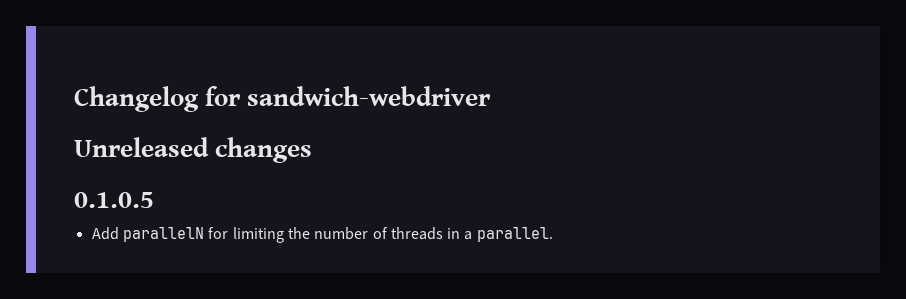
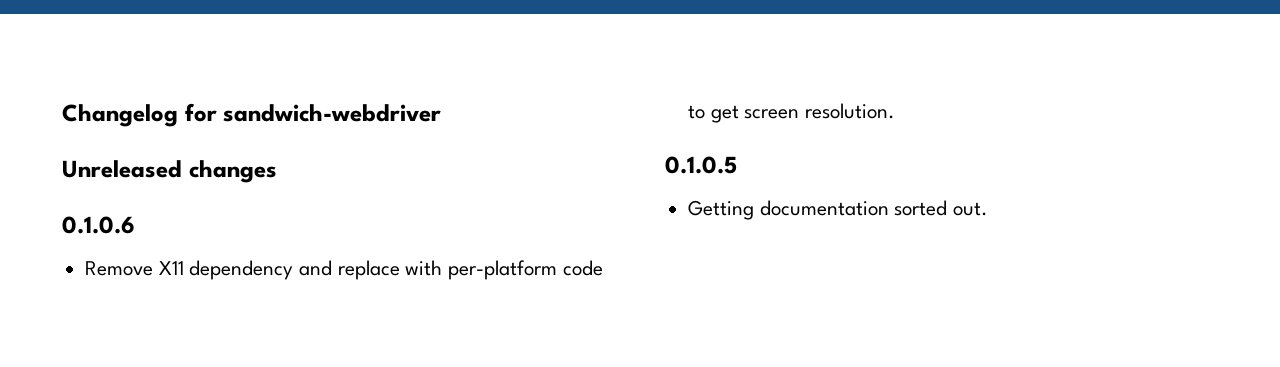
[74,192,154,208] [91,227,553,243] 0.1.0.5 // Add parallelN for limiting the number of threads in a parallel. -> [62,216,135,234] [85,260,603,280] [688,103,896,123] [665,156,737,174] [688,200,989,220] 0.1.0.6 // Remove X11 dependency and replace with per-platform code to get screen resolution. // 0.1.0.5 // Getting documentation sorted out.

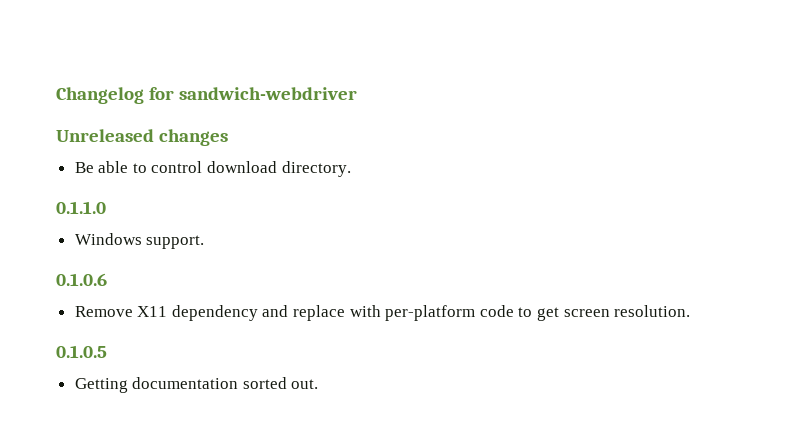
(277, 171) none -> [74,161,351,177] [56,201,106,214] [74,233,205,249] // Be able to control download directory. // 0.1.1.0 // Windows support.

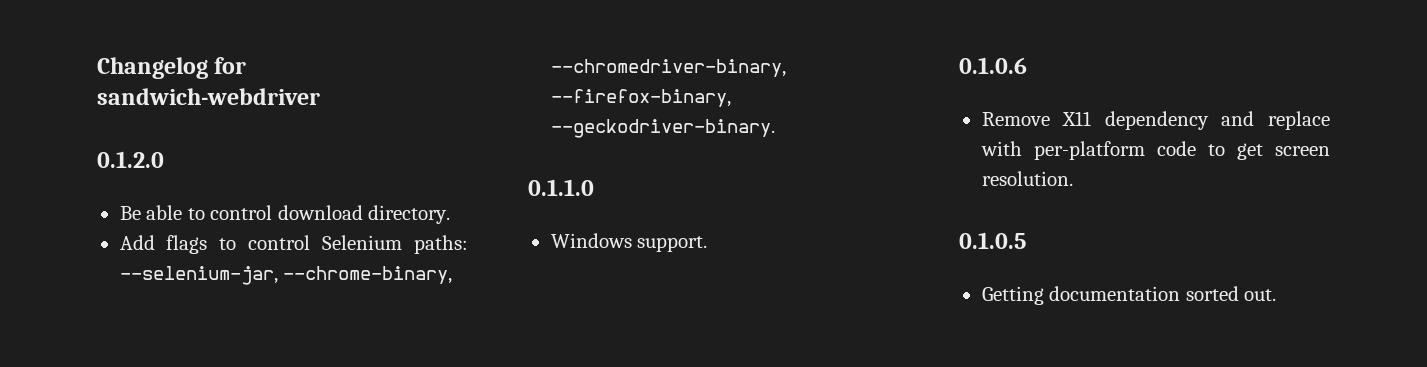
[56,129,229,146] Unreleased changes -> [97,151,164,168] 0.1.2.0
(351, 169) none -> [119,235,468,254] [119,266,453,285] [550,59,786,77] [550,89,731,107] [550,119,775,138] // Add flags to control Selenium paths: --selenium-jar, --chrome-binary, --chromedriver-binary, --firefox-binary, --geckodriver-binary.

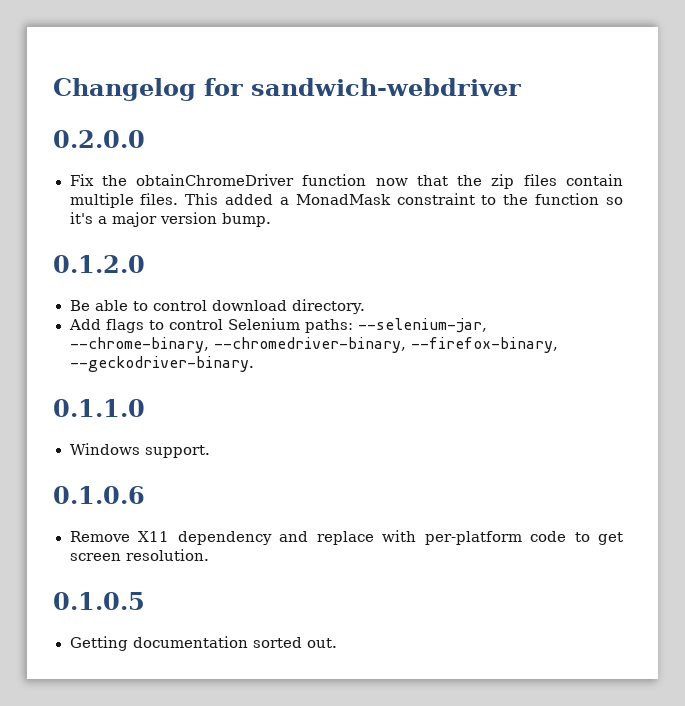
(320, 96) none -> [53,130,145,148] [69,174,623,189] [69,193,624,208] [69,212,271,227] // 0.2.0.0 // Fix the obtainChromeDriver function now that the zip files contain multiple files. This added a MonadMask constraint to the function so it's a major version bump.

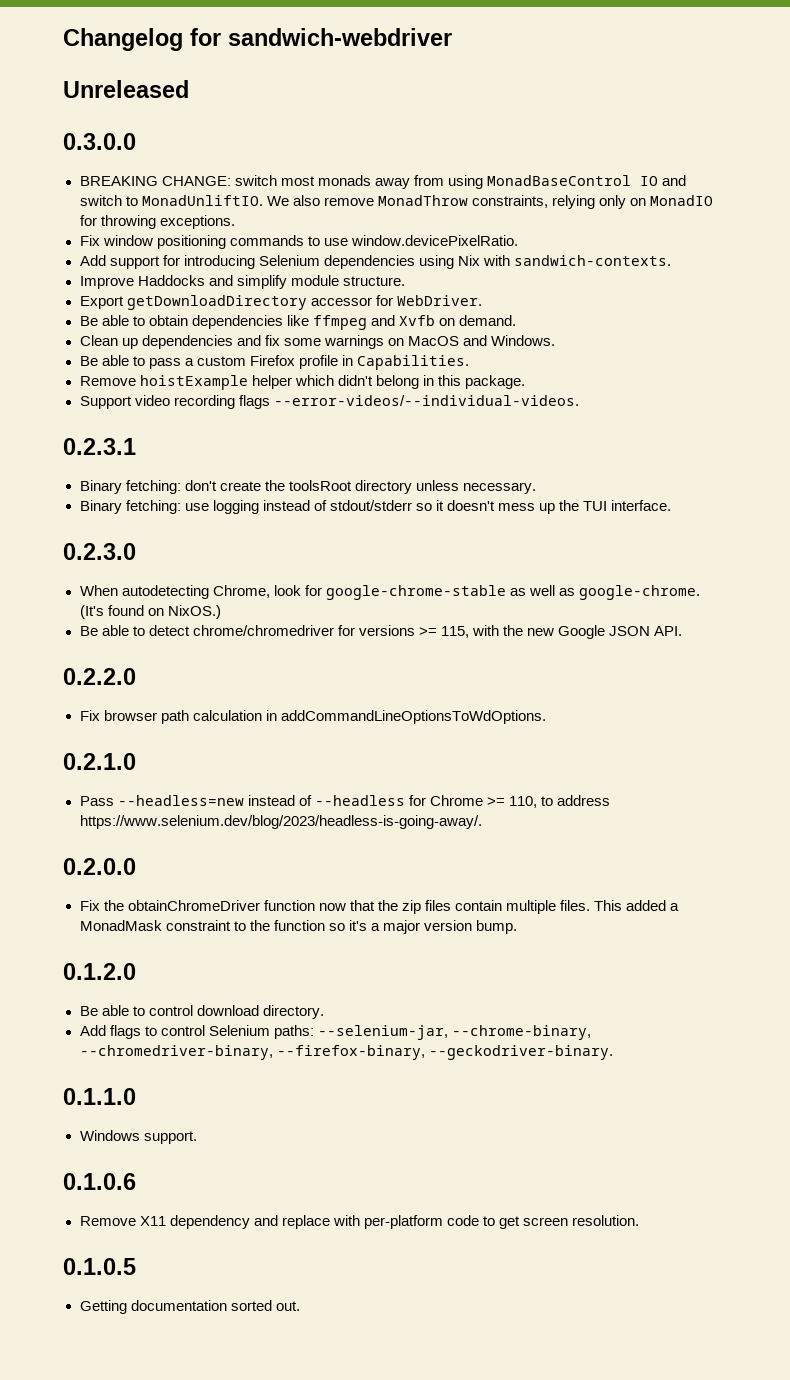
(521, 87) none -> [63,80,189,98] [63,133,136,150] [79,175,686,189] [79,195,714,209] [79,215,235,229] [79,235,518,249] [79,255,671,269] [79,275,405,289] [79,295,482,310] [79,315,516,330] [79,335,555,349] [79,355,469,370] [79,375,525,390] [79,395,579,409] [63,438,136,455] [79,480,536,494] [79,500,672,514] [63,543,136,560] [79,585,700,600] [79,605,221,619] [79,625,683,639] [63,668,136,685] [79,710,546,724] [63,753,136,770] [79,795,611,808] [79,815,482,829] // Unreleased // 0.3.0.0 // BREAKING CHANGE: switch most monads away from using MonadBaseControl IO and switch to MonadUnliftIO. We also remove MonadThrow constraints, relying only on MonadIO for throwing exceptions. // Fix window positioning commands to use window.devicePixelRatio. // Add support for introducing Selenium dependencies using Nix with sandwich-contexts. // Improve Haddocks and simplify module structure. // Export getDownloadDirectory accessor for WebDriver. // Be able to obtain dependencies like ffmpeg and Xvfb on demand. // Clean up dependencies and fix some warnings on MacOS and Windows. // Be able to pass a custom Firefox profile in Capabilities. // Remove hoistExample helper which didn't belong in this package. // Support video recording flags --error-videos/--individual-videos. // 0.2.3.1 // Binary fetching: don't create the toolsRoot directory unless necessary. // Binary fetching: use logging instead of stdout/stderr so it doesn't mess up the TUI interface. // 0.2.3.0 // When autodetecting Chrome, look for google-chrome-stable as well as google-chrome. (It's found on NixOS.) // Be able to detect chrome/chromedriver for versions >= 115, with the new Google JSON API. // 0.2.2.0 // Fix browser path calculation in addCommandLineOptionsToWdOptions. // 0.2.1.0 // Pass --headless=new instead of --headless for Chrome >= 110, to address https://www.selenium.dev/blog/2023/headless-is-going-away/.

